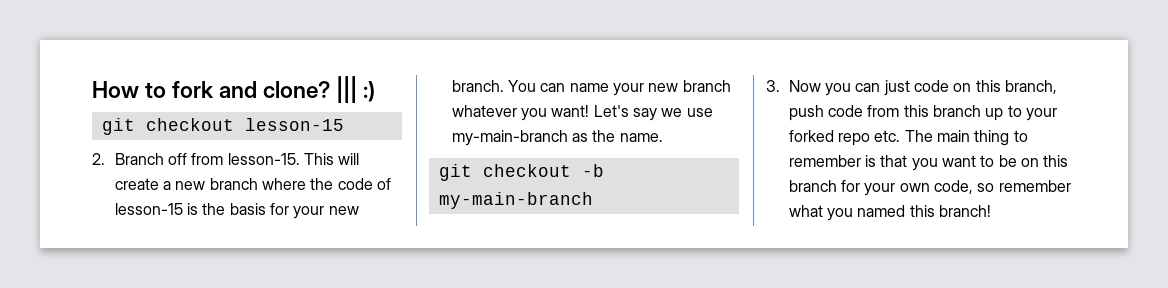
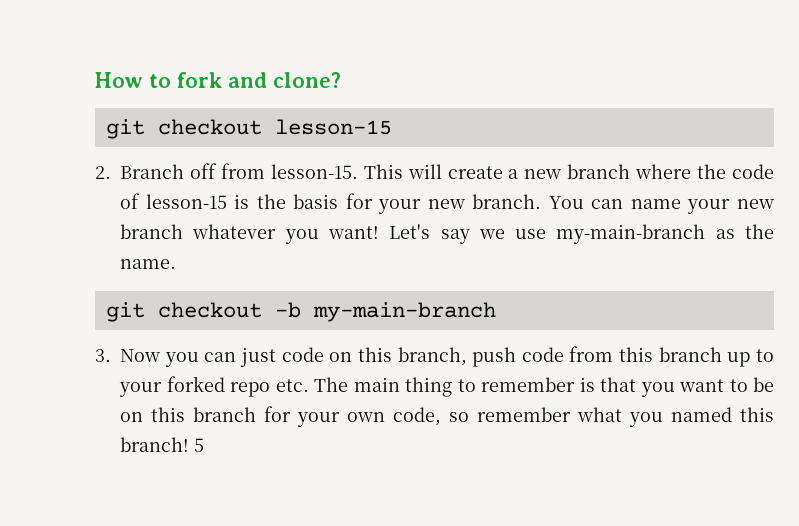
[336,76,376,103] ||| :) -> (341, 80) none
(991, 211) none -> [194,438,204,452] 5

